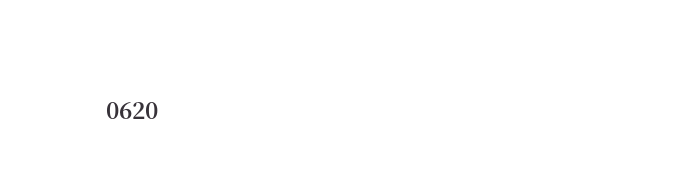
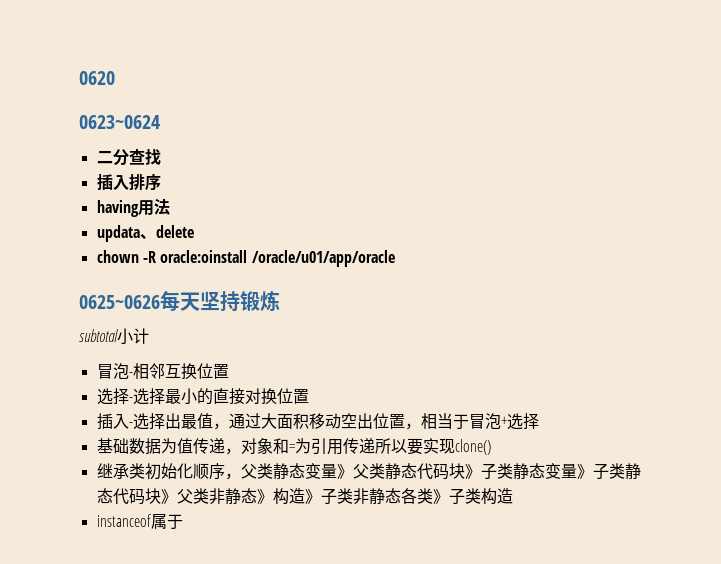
(158, 110) none -> [79,115,160,129] [96,149,161,166] [96,173,161,191] [96,198,170,217] [96,225,194,242] [96,250,395,267] [79,290,280,312] [79,328,149,345] [96,363,229,380] [96,388,309,405] [96,413,539,430] [96,438,491,455] [96,463,641,480] [96,488,513,505] [96,514,183,529] // 0623~0624 // 二分查找 // 插入排序 // having用法 // updata、delete // chown -R oracle:oinstall /oracle/u01/app/oracle // 0625~0626每天坚持锻炼 // subtotal小计 // 冒泡-相邻互换位置 // 选择-选择最小的直接对换位置 // 插入-选择出最值，通过大面积移动空出位置，相当于冒泡+选择 // 基础数据为值传递，对象和=为引用传递所以要实现clone() // 继承类初始化顺序，父类静态变量》父类静态代码块》子类静态变量》子类静态代码块》父类非静态》构造》子类非静态各类》子类构造 // instanceof属于

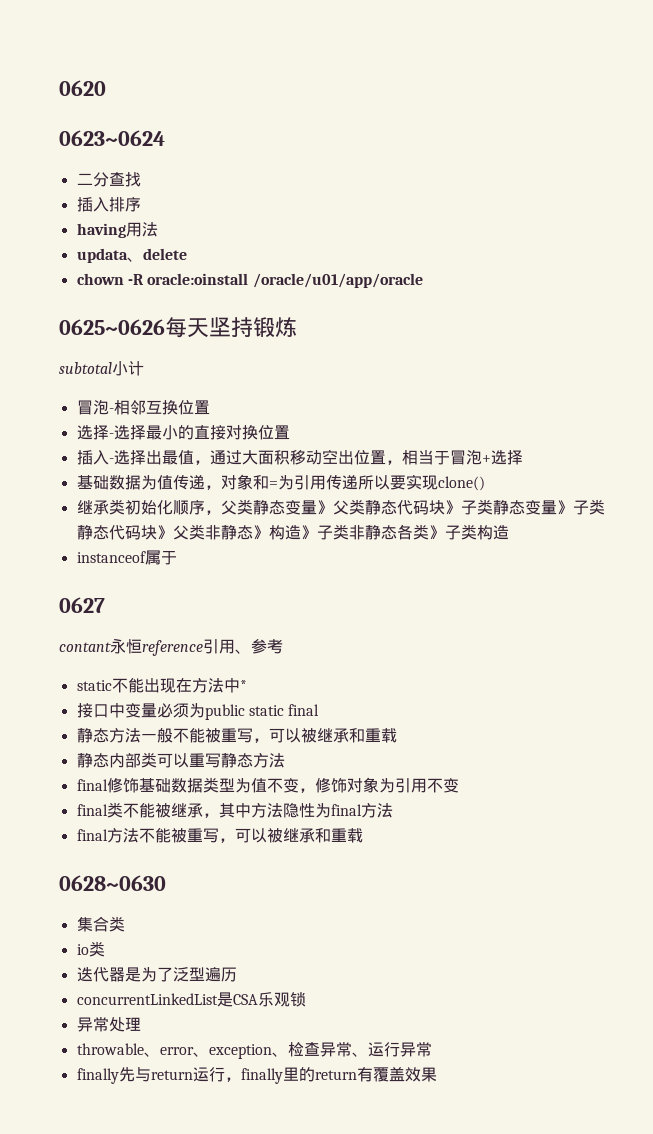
(183, 521) none -> [59,597,105,613] [59,638,283,656] [76,678,247,693] [76,703,320,720] [76,727,397,743] [76,752,285,768] [76,777,459,793] [76,802,393,818] [76,828,363,843] [59,875,166,891] [76,916,125,932] [76,941,105,957] [76,967,237,982] [76,992,306,1007] [76,1017,141,1032] [76,1042,432,1059] [76,1067,437,1084] // 0627 // contant永恒reference引用、参考 // static不能出现在方法中* // 接口中变量必须为public static final // 静态方法一般不能被重写，可以被继承和重载 // 静态内部类可以重写静态方法 // final修饰基础数据类型为值不变，修饰对象为引用不变 // final类不能被继承，其中方法隐性为final方法 // final方法不能被重写，可以被继承和重载 // 0628~0630 // 集合类 // io类 // 迭代器是为了泛型遍历 // concurrentLinkedList是CSA乐观锁 // 异常处理 // throwable、error、exception、检查异常、运行异常 // finally先与return运行，finally里的return有覆盖效果

